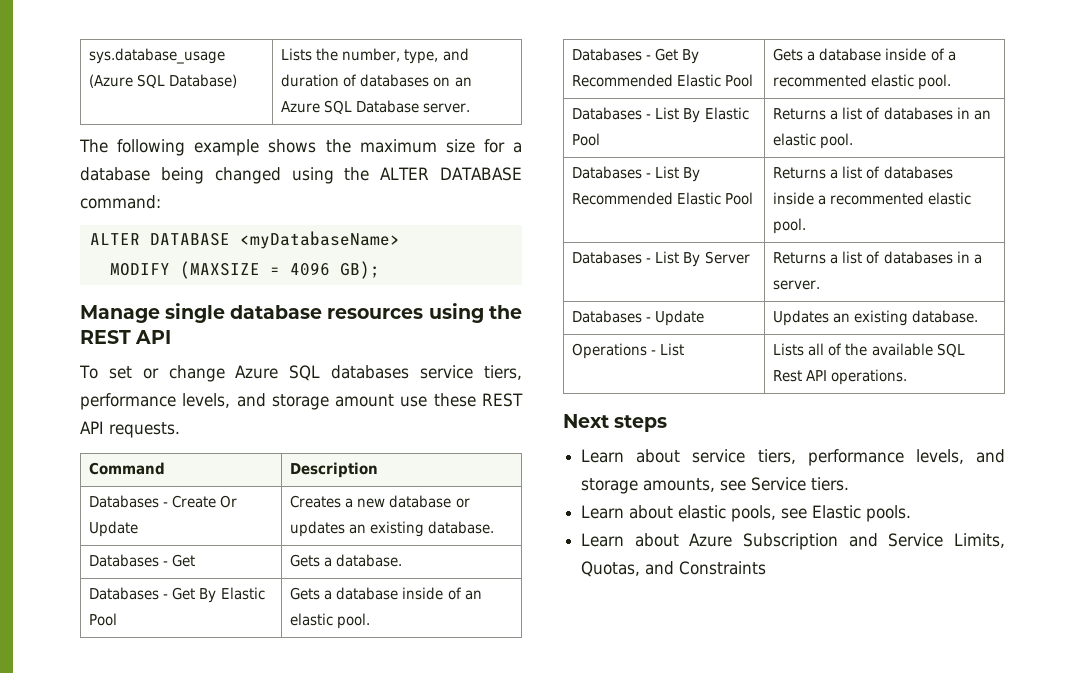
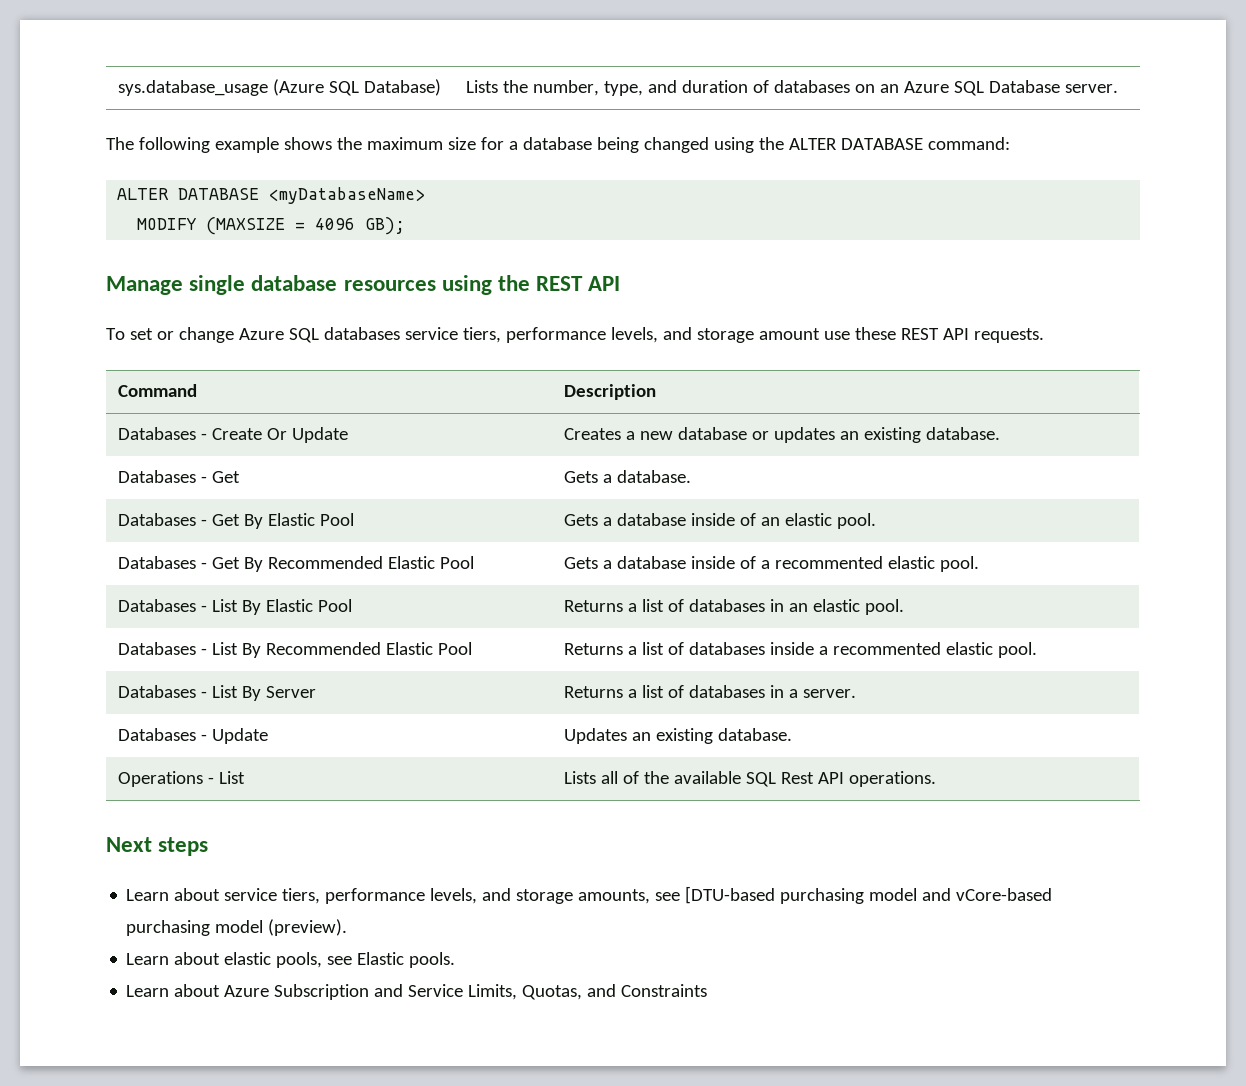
[751,477,850,491] Service tiers. -> [685,886,1053,904] [126,919,348,936] [DTU-based purchasing model and vCore-based purchasing model (preview).

